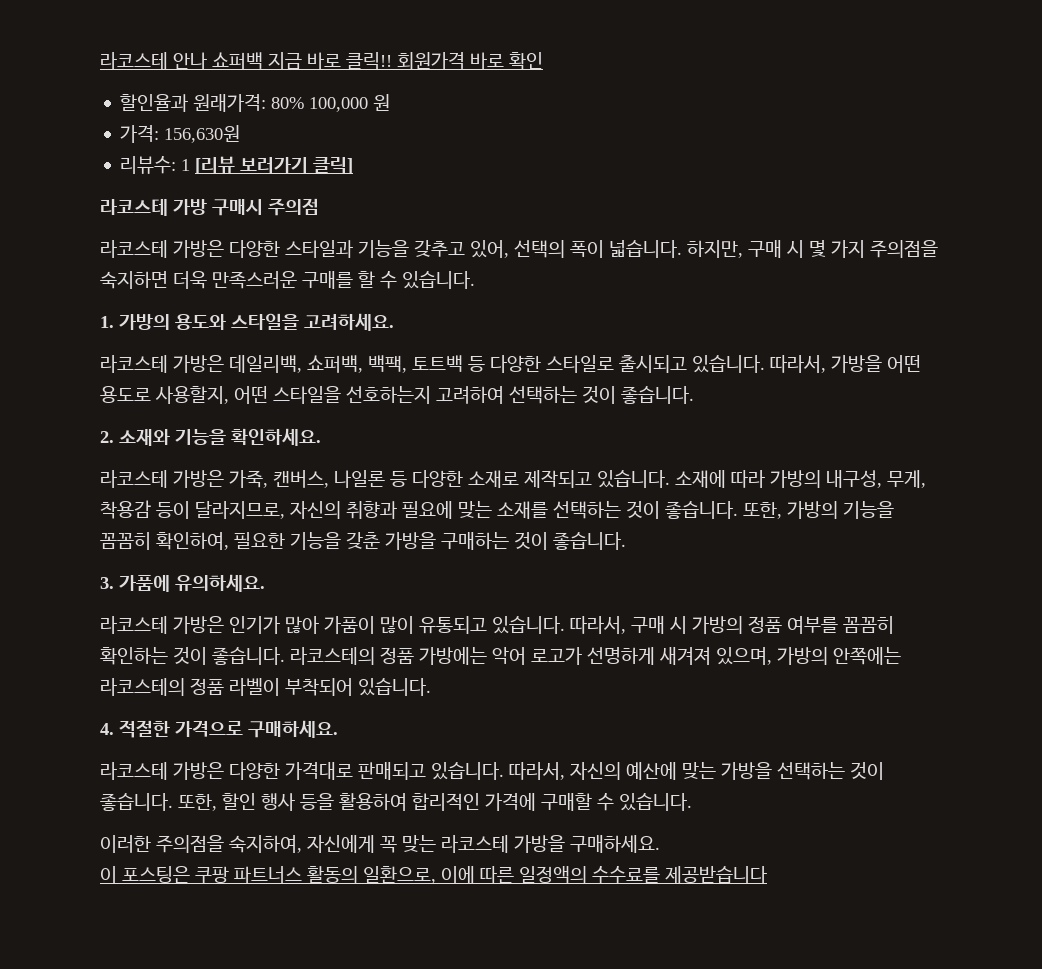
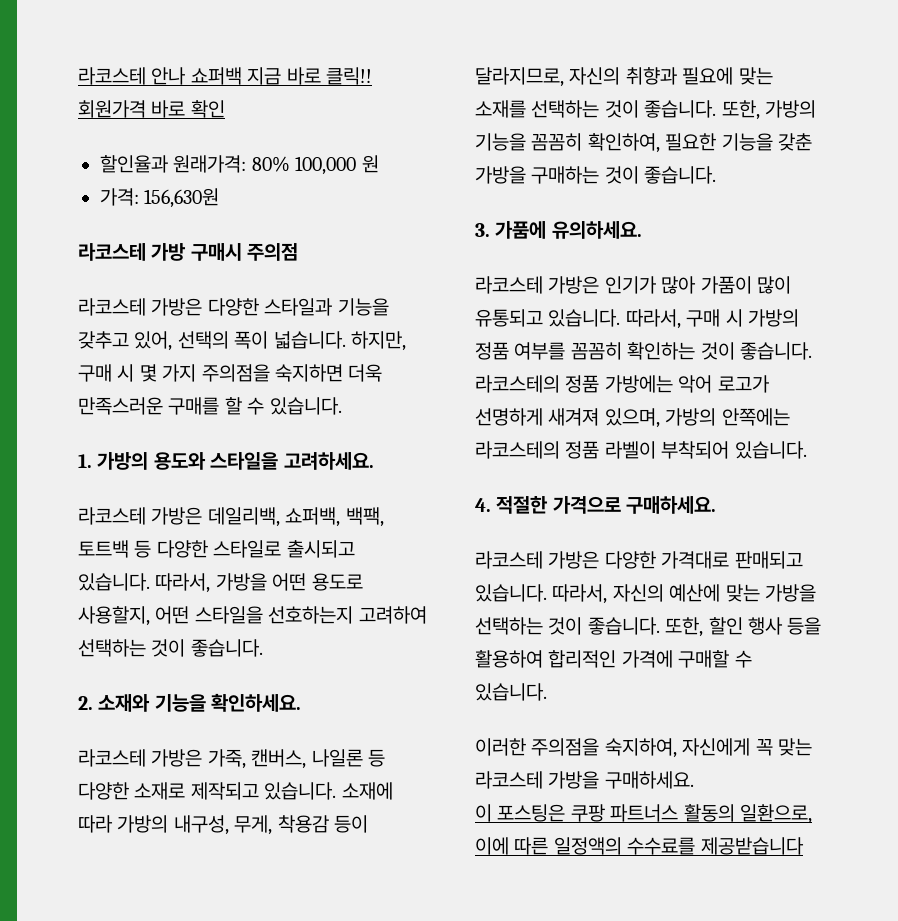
[120,156,354,174] // 리뷰수: 1 [리뷰 보러가기 클릭] -> (220, 198) none

